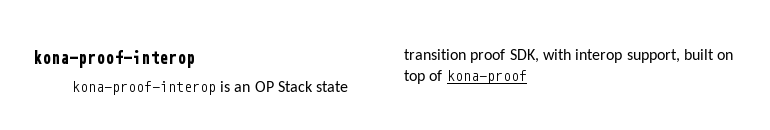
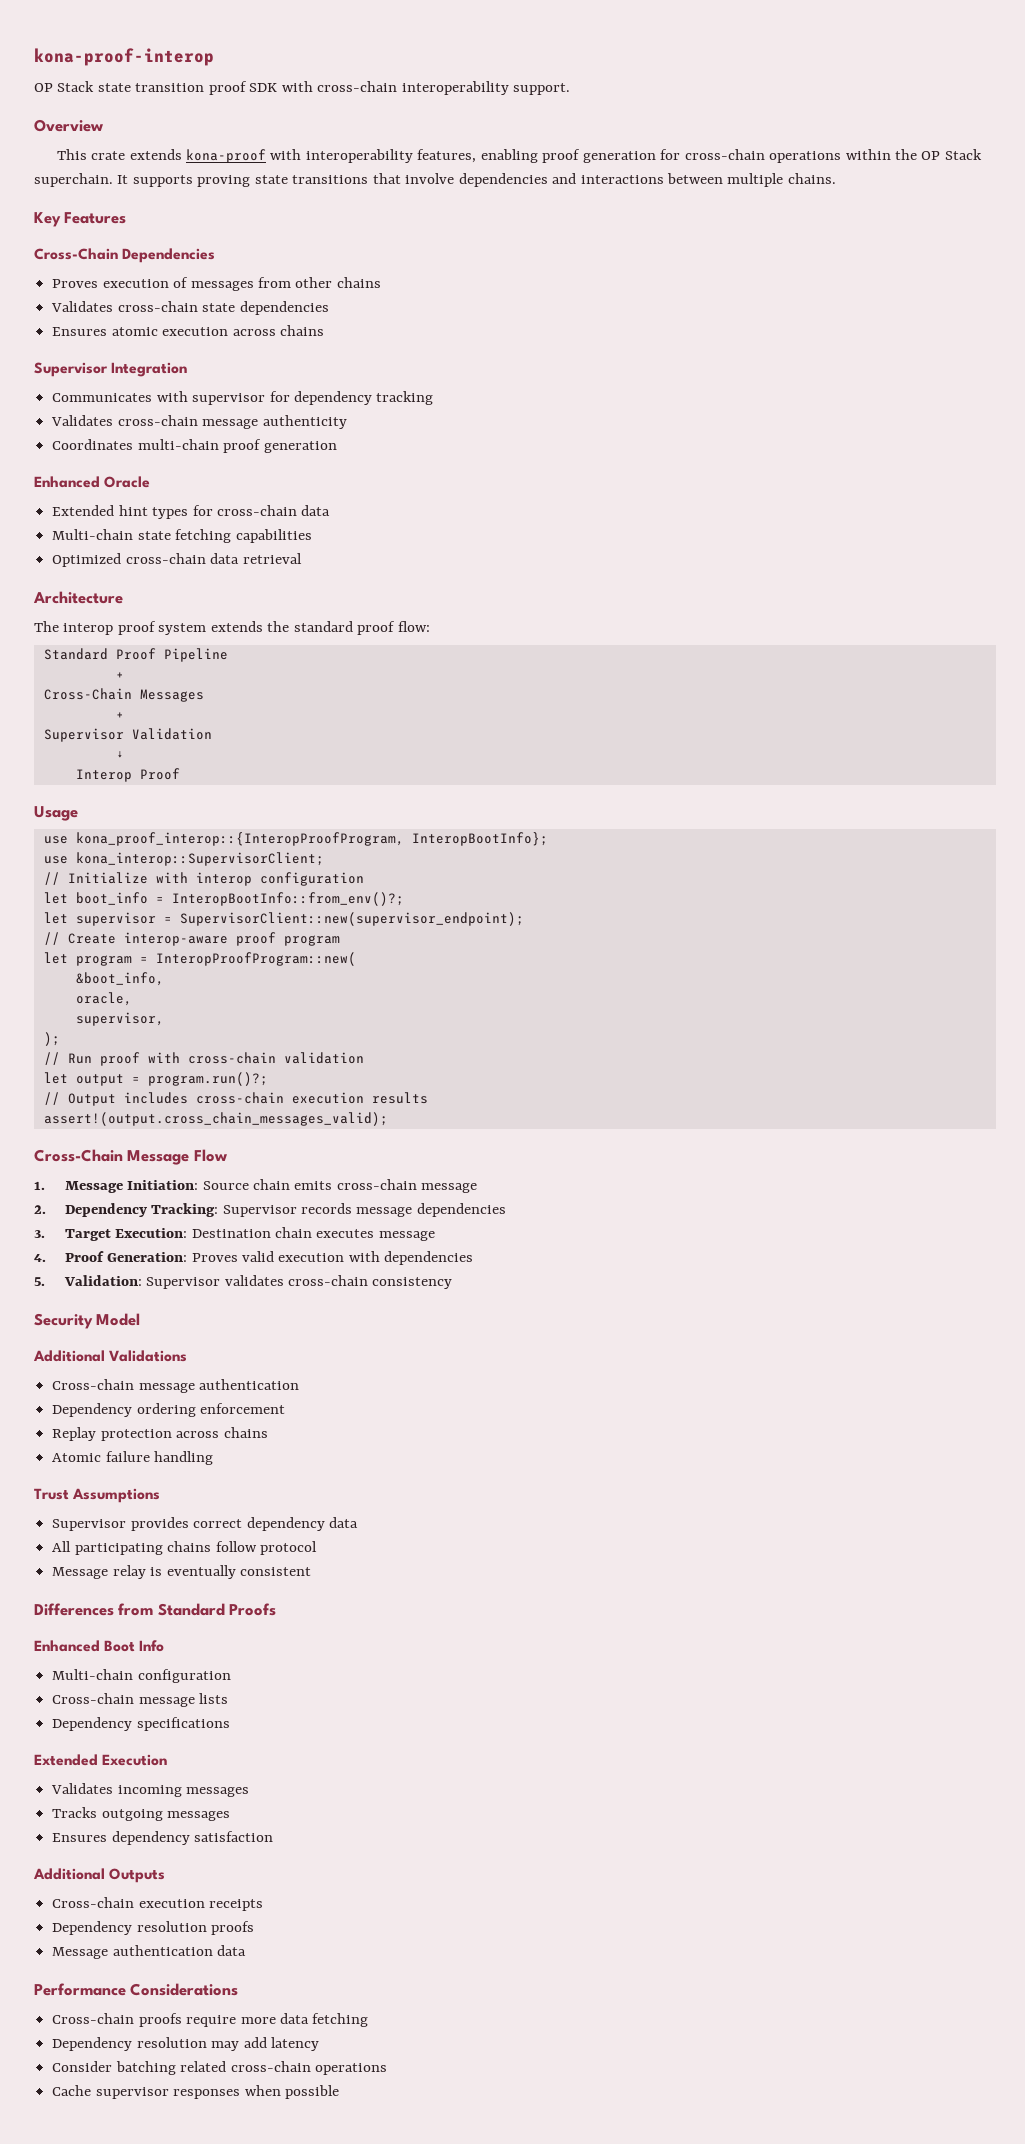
[71,81,251,95] kona-proof-interop is an -> (214, 57) none
[509,49,734,63] [404,70,527,84] SDK, with interop support, built on top of kona-proof -> [249,81,571,95] [34,119,103,132] [56,149,982,163] [34,173,836,187] [34,212,127,227] [34,248,216,263] [52,277,381,291] [51,301,329,315] [52,325,324,336] [34,362,188,377] [52,391,434,405] [51,415,347,429] [52,439,337,453] [34,476,151,488] [52,505,331,519] [52,529,312,543] [52,553,302,567] [33,591,123,604] [34,621,430,635] [43,648,228,662] [115,672,124,679] [43,688,204,702] [115,712,124,719] [43,728,212,742] [115,751,124,759] [75,768,180,782] [34,806,78,821] [43,832,548,846] [43,852,324,866] [43,872,364,886] [43,892,404,906] [43,912,524,926] [43,932,340,946] [43,952,356,966] [75,972,164,986] [75,992,132,1006] [75,1012,164,1026] [43,1032,60,1046] [43,1052,364,1066] [43,1072,268,1086] [43,1092,428,1106] [43,1112,388,1126] [34,1149,227,1165] [34,1179,478,1193] [34,1203,506,1217] [34,1227,435,1241] [34,1251,474,1265] [34,1275,453,1289] [34,1313,141,1329] [33,1350,188,1362] [52,1379,300,1393] [52,1403,286,1417] [52,1427,268,1441] [52,1451,214,1465] [34,1488,161,1503] [52,1517,358,1531] [52,1541,317,1555] [52,1565,311,1579] [34,1603,277,1616] [34,1640,165,1652] [52,1669,231,1683] [52,1693,229,1707] [52,1717,230,1731] [34,1754,168,1766] [51,1783,250,1797] [52,1807,231,1821] [52,1831,274,1845] [33,1868,166,1883] [52,1897,264,1911] [52,1921,255,1935] [52,1945,247,1959] [34,1983,239,1996] [52,2013,369,2027] [52,2037,319,2051] [52,2061,387,2075] [52,2085,339,2099] SDK with cross-chain interoperability support. // Overview // This crate extends kona-proof with interoperability features, enabling proof generation for cross-chain operations within the OP Stack superchain. It supports proving state transitions that involve dependencies and interactions between multiple chains. // Key Features // Cross-Chain Dependencies // Proves execution of messages from other chains // Validates cross-chain state dependencies // Ensures atomic execution across chains // Supervisor Integration // Communicates with supervisor for dependency tracking // Validates cross-chain message authenticity // Coordinates multi-chain proof generation // Enhanced Oracle // Extended hint types for cross-chain data // Multi-chain state fetching capabilities // Optimized cross-chain data retrieval // Architecture // The interop proof system extends the standard proof flow: // Standard Proof Pipeline // + // Cross-Chain Messages // + // Supervisor Validation // ↓ // Interop Proof // Usage // use kona_proof_interop::{InteropProofProgram, InteropBootInfo}; // use kona_interop::SupervisorClient; // // Initialize with interop configuration // let boot_info = InteropBootInfo::from_env()?; // let supervisor = SupervisorClient::new(supervisor_endpoint); // // Create interop-aware proof program // let program = InteropProofProgram::new( // &boot_info, // oracle, // supervisor, // ); // // Run proof with cross-chain validation // let output = program.run()?; // // Output includes cross-chain execution results // assert!(output.cross_chain_messages_valid); // Cross-Chain Message Flow // 1. Message Initiation: Source chain emits cross-chain message // 2. Dependency Tracking: Supervisor records message dependencies // 3. Target Execution: Destination chain executes message // 4. Proof Generation: Proves valid execution with dependencies // 5. Validation: Supervisor validates cross-chain consistency // Security Model // Additional Validations // Cross-chain message authentication // Dependency ordering enforcement // Replay protection across chains // Atomic failure handling // Trust Assumptions // Supervisor provides correct dependency data // All participating chains follow protocol // Message relay is eventually consistent // Differences from Standard Proofs // Enhanced Boot Info // Multi-chain configuration // Cross-chain message lists // Dependency specifications // Extended Execution // Validates incoming messages // Tracks outgoing messages // Ensures dependency satisfaction // Additional Outputs // Cross-chain execution receipts // Dependency resolution proofs // Message authentication data // Performance Considerations // Cross-chain proofs require more data fetching // Dependency resolution may add latency // Consider batching related cross-chain operations // Cache supervisor responses when possible

